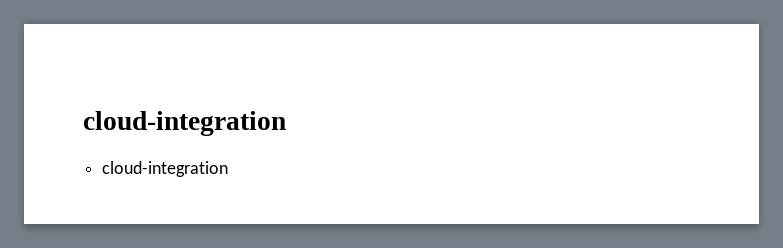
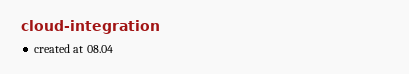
[102,161,229,177] cloud-integration -> [34,44,113,53] created at 08.04

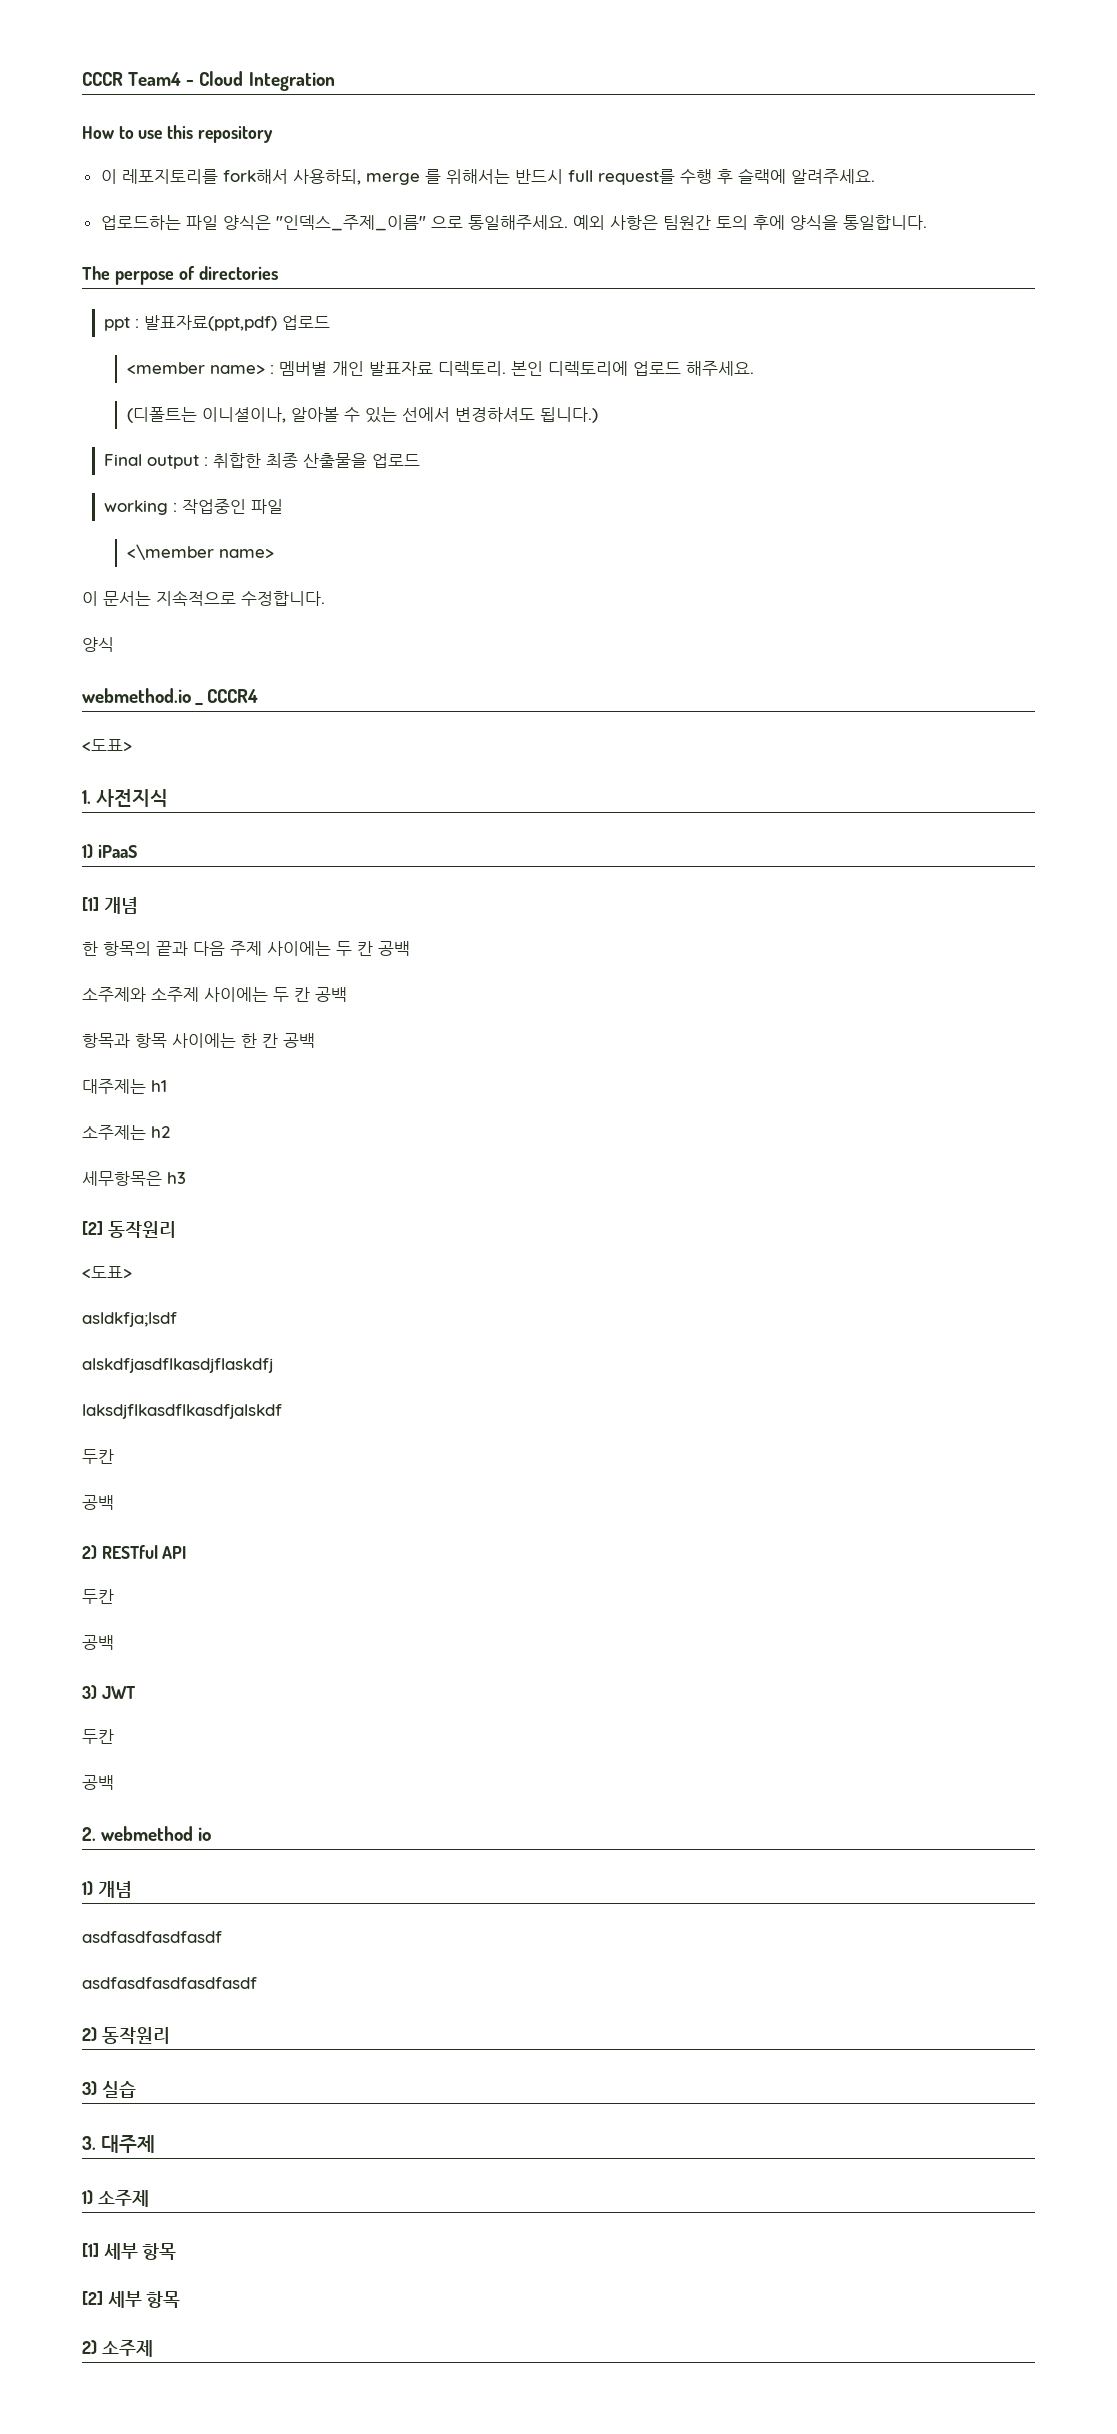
[21,20,160,34] [34,44,113,53] cloud-integration // created at 08.04 -> [82,71,335,91] [82,125,273,143] [100,168,875,185] [100,215,927,231] [82,266,278,285] [104,315,331,331] [126,361,754,376] [126,407,598,423] [104,453,421,469] [104,499,284,515] [126,544,274,560] [82,590,325,606] [82,637,114,652] [82,688,191,703] [195,703,204,706] [207,689,259,703] [82,739,132,751] [82,789,169,807] [82,844,137,859] [82,897,138,914] [82,941,410,956] [82,987,347,1002] [82,1033,315,1048] [82,1079,167,1094] [82,1125,170,1140] [82,1171,186,1186] [82,1221,176,1238] [82,1266,132,1278] [82,1312,177,1327] [82,1358,273,1373] [82,1404,282,1419] [82,1449,114,1464] [82,1495,114,1510] [82,1545,187,1559] [82,1589,114,1604] [82,1635,114,1650] [82,1685,136,1699] [82,1729,114,1744] [82,1775,114,1790] [82,1826,212,1841] [82,1881,132,1898] [82,1931,222,1943] [82,1977,257,1989] [82,2027,170,2044] [82,2081,136,2098] [82,2135,156,2153] [82,2190,149,2207] [82,2243,177,2260] [82,2291,181,2308] [82,2340,153,2357] CCCR Team4 - Cloud Integration // How to use this repository // 이 레포지토리를 fork해서 사용하되, merge 를 위해서는 반드시 full request를 수행 후 슬랙에 알려주세요. // 업로드하는 파일 양식은 "인덱스_주제_이름" 으로 통일해주세요. 예외 사항은 팀원간 토의 후에 양식을 통일합니다. // The perpose of directories // ppt : 발표자료(ppt,pdf) 업로드 // <member name> : 멤버별 개인 발표자료 디렉토리. 본인 디렉토리에 업로드 해주세요. // (디폴트는 이니셜이나, 알아볼 수 있는 선에서 변경하셔도 됩니다.) // Final output : 취합한 최종 산출물을 업로드 // working : 작업중인 파일 // <\member name> // 이 문서는 지속적으로 수정합니다. // 양식 // webmethod.io _ CCCR4 // <도표> // 1. 사전지식 // 1) iPaaS // [1] 개념 // 한 항목의 끝과 다음 주제 사이에는 두 칸 공백 // 소주제와 소주제 사이에는 두 칸 공백 // 항목과 항목 사이에는 한 칸 공백 // 대주제는 h1 // 소주제는 h2 // 세무항목은 h3 // [2] 동작원리 // <도표> // asldkfja;lsdf // alskdfjasdflkasdjflaskdfj // laksdjflkasdflkasdfjalskdf // 두칸 // 공백 // 2) RESTful API // 두칸 // 공백 // 3) JWT // 두칸 // 공백 // 2. webmethod io // 1) 개념 // asdfasdfasdfasdf // asdfasdfasdfasdfasdf // 2) 동작원리 // 3) 실습 // 3. 대주제 // 1) 소주제 // [1] 세부 항목 // [2] 세부 항목 // 2) 소주제

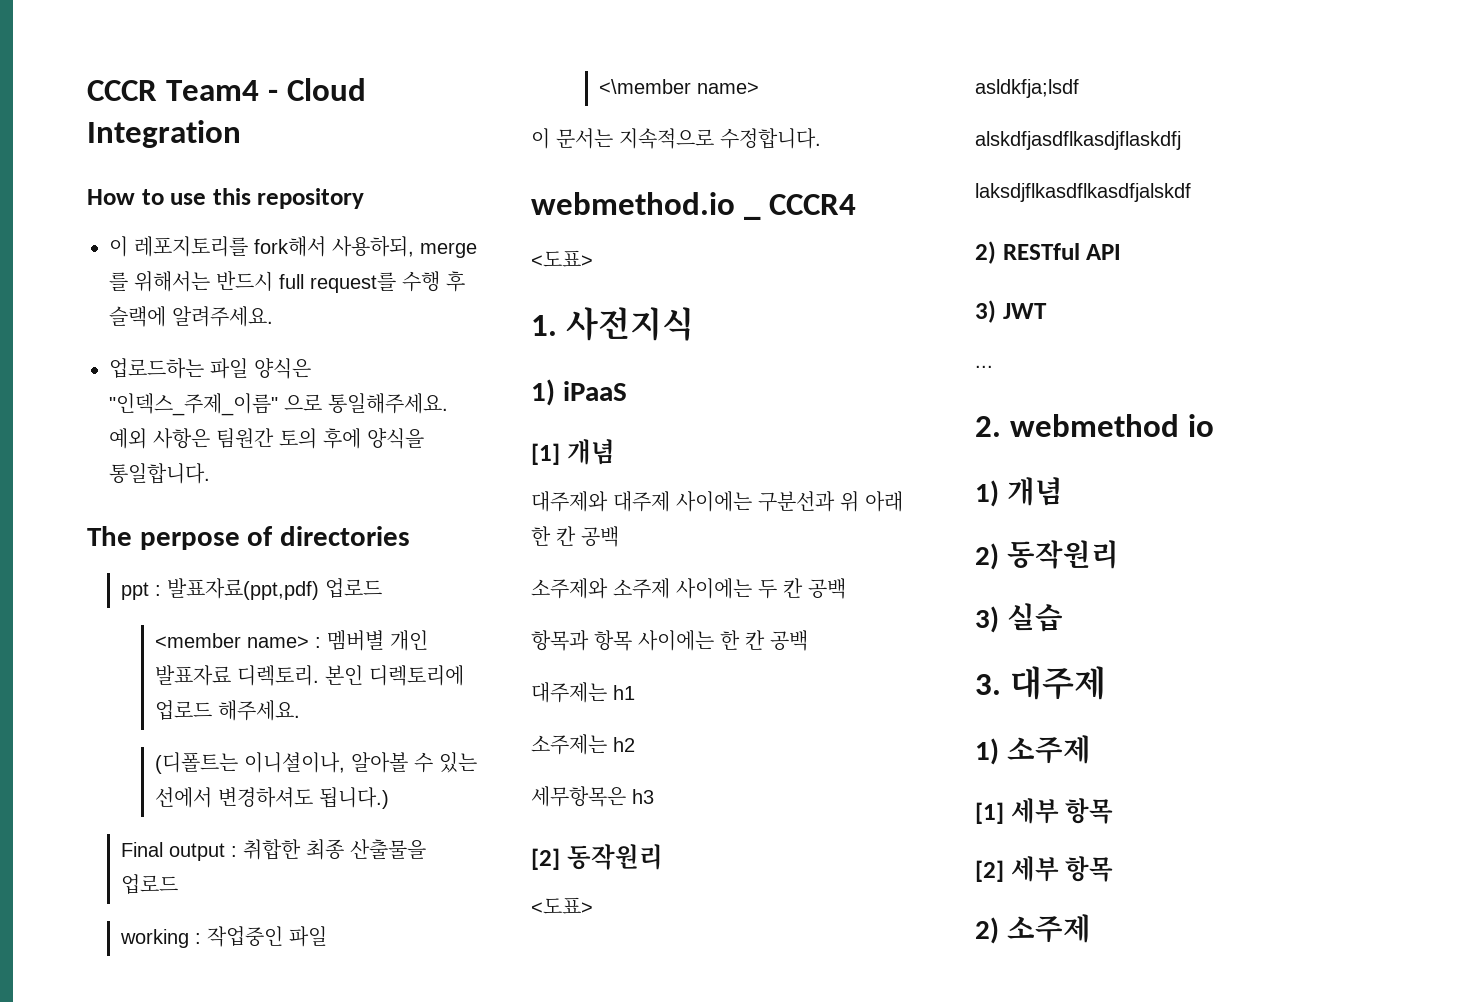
[82,637,114,652] // 양식 -> (821, 138) none
[82,941,352,956] 한 항목의 끝과 다음 주제 사이에는 두 -> [531,491,903,512] [531,526,551,546] 대주제와 대주제 사이에는 구분선과 위 아래 한
[82,1449,114,1464] [82,1495,114,1510] // 두칸 // 공백 -> (1191, 192) none
[82,1589,114,1604] [82,1635,114,1650] // 두칸 // 공백 -> (1122, 252) none
[82,1729,114,1744] [82,1775,114,1790] 두칸 // 공백 -> [975,365,993,368] ...
[82,1931,222,1943] [82,1977,257,1989] // asdfasdfasdfasdf // asdfasdfasdfasdfasdf -> (1063, 491) none

